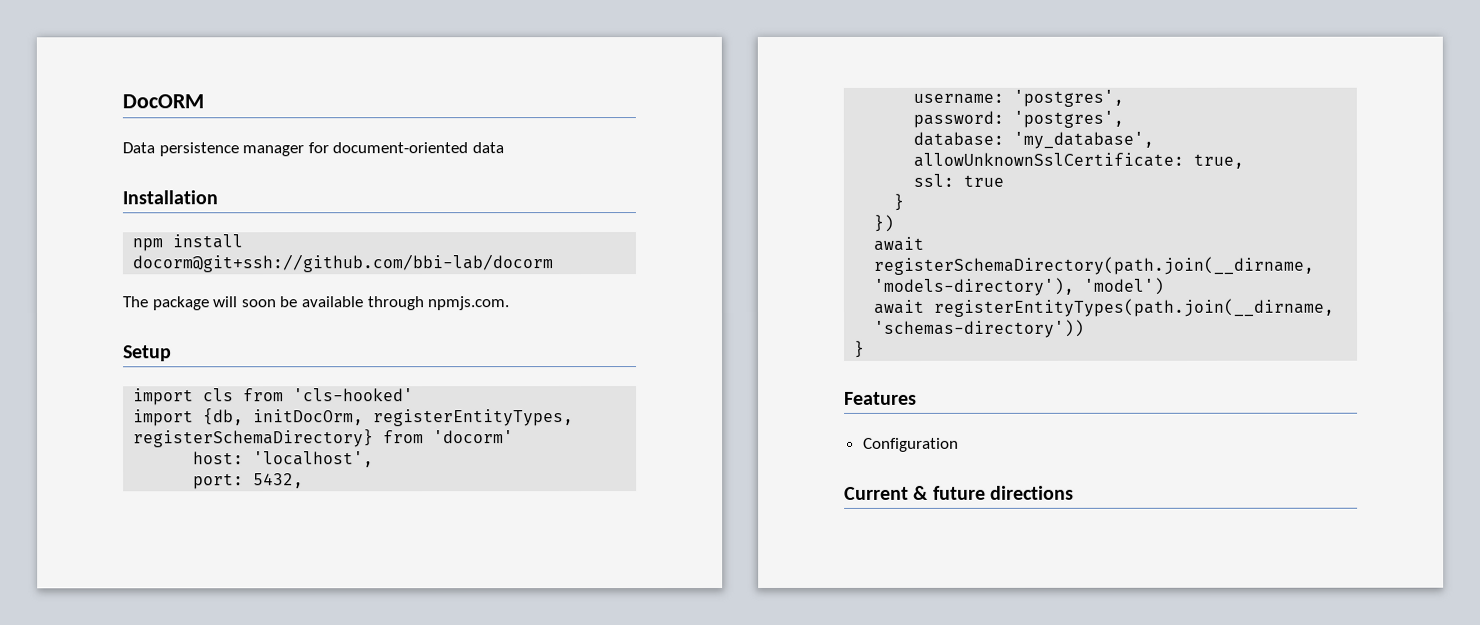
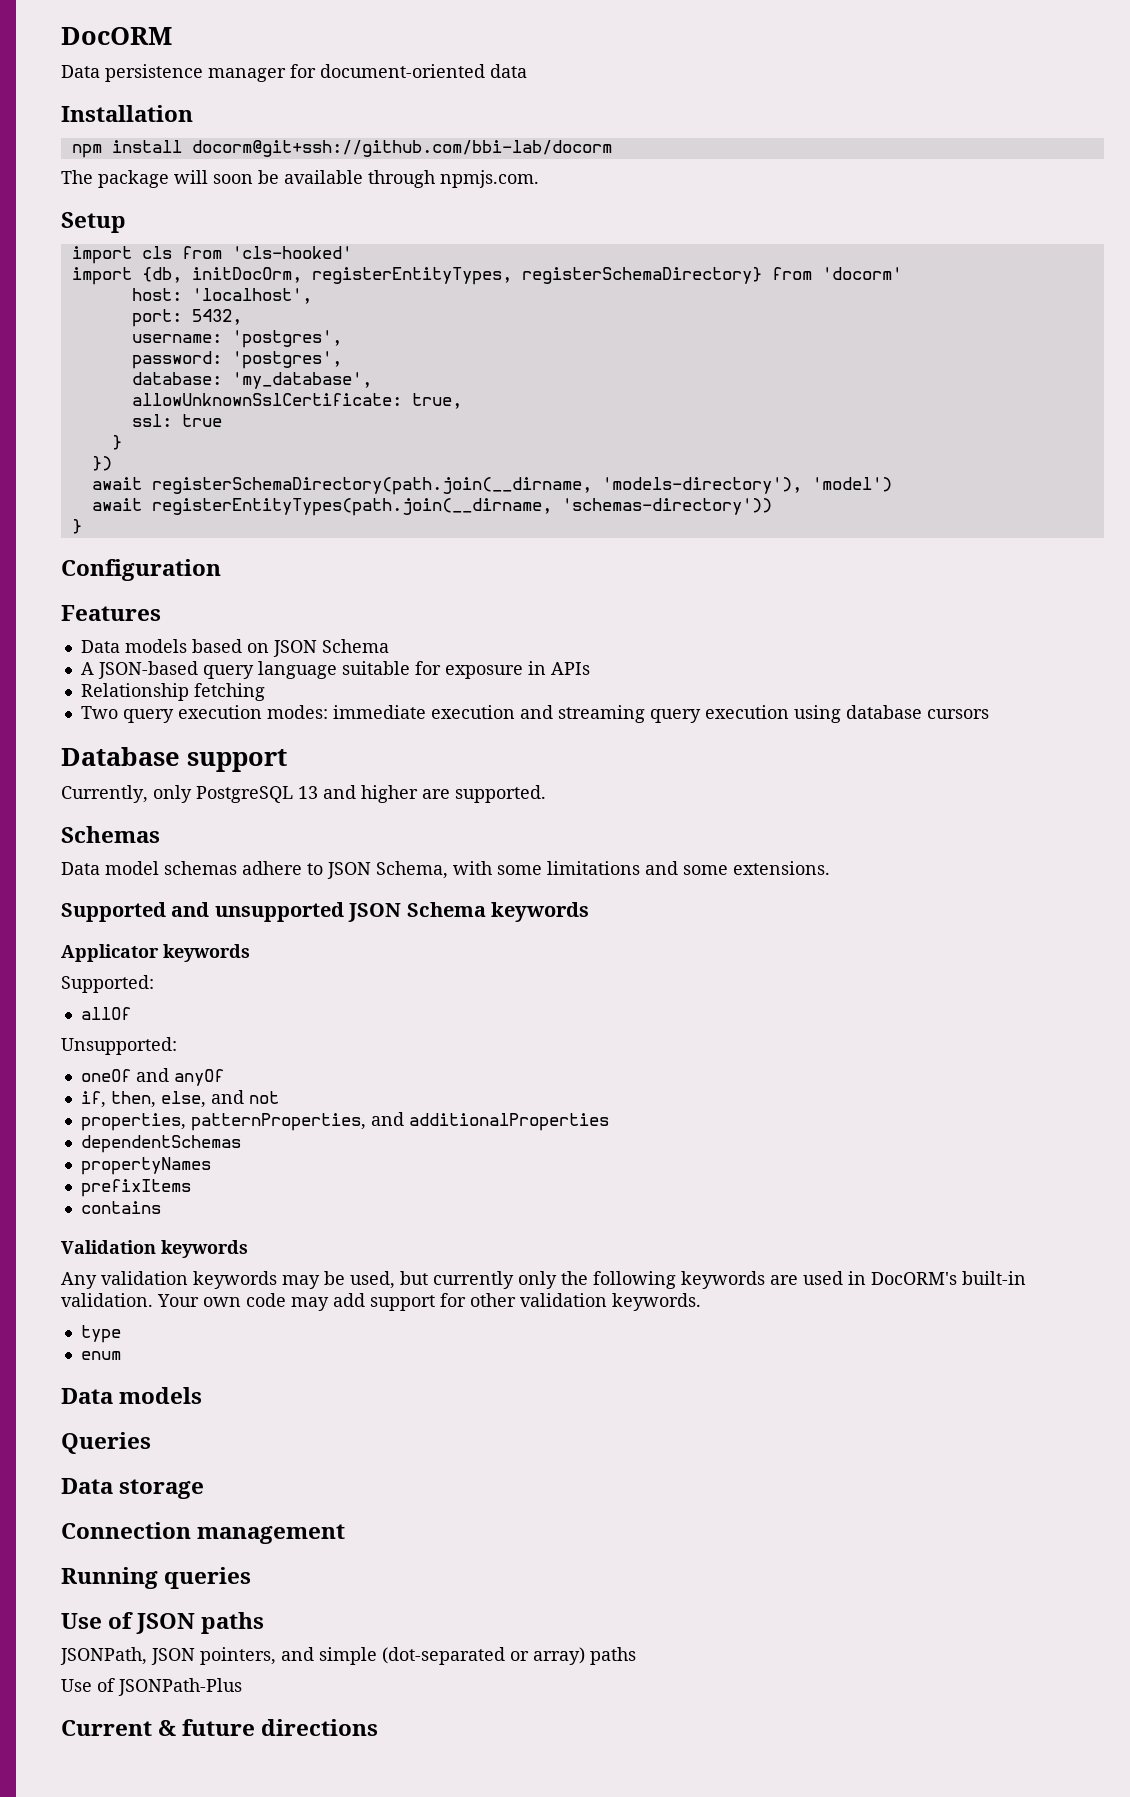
(866, 349) none -> [61,559,221,581] // Configuration
[862,437,959,452] Configuration -> [80,639,389,657] [80,661,590,679] [80,683,265,701] [80,705,989,723] [61,747,287,772] [61,785,546,803] [61,826,160,843] [61,861,830,879] [61,902,589,922] [61,944,250,962] [61,975,154,993] [80,1007,131,1020] [61,1037,177,1055] [80,1068,224,1086] [80,1090,279,1108] [80,1112,609,1131] [80,1135,241,1153] [80,1157,211,1175] [80,1179,191,1197] [80,1201,161,1214] [61,1240,248,1258] [61,1271,1026,1289] [61,1293,701,1311] [80,1325,121,1343] [80,1351,121,1360] [61,1387,203,1404] [61,1432,151,1454] [61,1478,205,1499] [61,1522,346,1544] [61,1567,252,1589] [61,1612,265,1634] [60,1647,636,1665] [61,1678,242,1696] Data models based on JSON Schema // A JSON-based query language suitable for exposure in APIs // Relationship fetching // Two query execution modes: immediate execution and streaming query execution using database cursors // Database support // Currently, only PostgreSQL 13 and higher are supported. // Schemas // Data model schemas adhere to JSON Schema, with some limitations and some extensions. // Supported and unsupported JSON Schema keywords // Applicator keywords // Supported: // allOf // Unsupported: // oneOf and anyOf // if, then, else, and not // properties, patternProperties, and additionalProperties // dependentSchemas // propertyNames // prefixItems // contains // Validation keywords // Any validation keywords may be used, but currently only the following keywords are used in DocORM's built-in validation. Your own code may add support for other validation keywords. // type // enum // Data models // Queries // Data storage // Connection management // Running queries // Use of JSON paths // JSONPath, JSON pointers, and simple (dot-separated or array) paths // Use of JSONPath-Plus

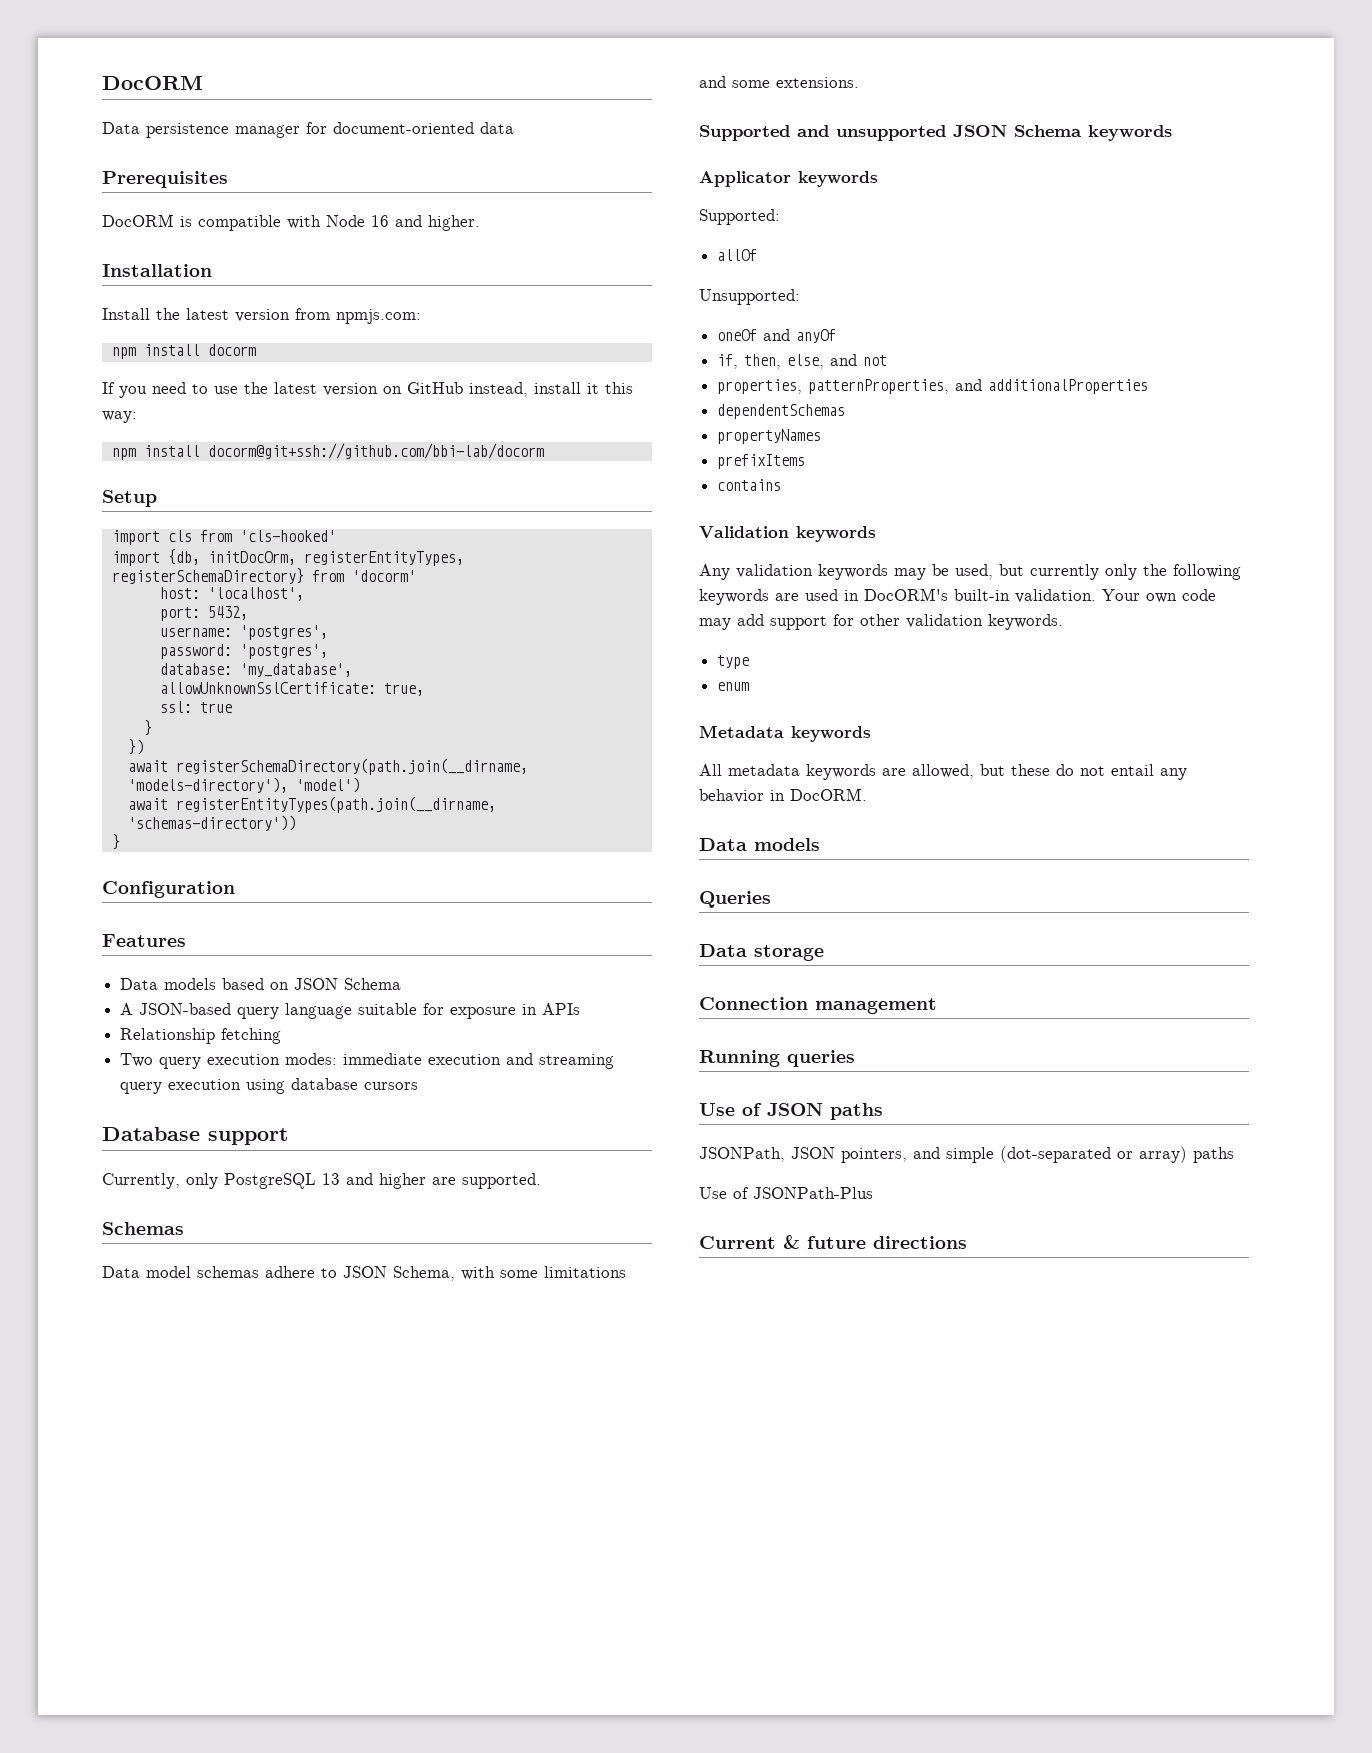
[61,105,193,122] [71,140,612,158] [61,170,539,188] Installation // npm install docorm@git+ssh://github.com/bbi-lab/docorm // The package will soon be available through npmjs.com. -> [102,171,228,188] [102,214,480,231] [102,264,212,277] [102,308,421,324] [111,344,256,359] [102,382,633,398] [102,411,137,423] [111,443,544,460] Prerequisites // DocORM is compatible with Node 16 and higher. // Installation // Install the latest version from npmjs.com: // npm install docorm // If you need to use the latest version on GitHub instead, install it this way: // npm install docorm@git+ssh://github.com/bbi-lab/docorm
(121, 1355) none -> [699,725,871,742] [699,764,1187,780] [699,788,867,803] // Metadata keywords // All metadata keywords are allowed, but these do not entail any behavior in DocORM.

